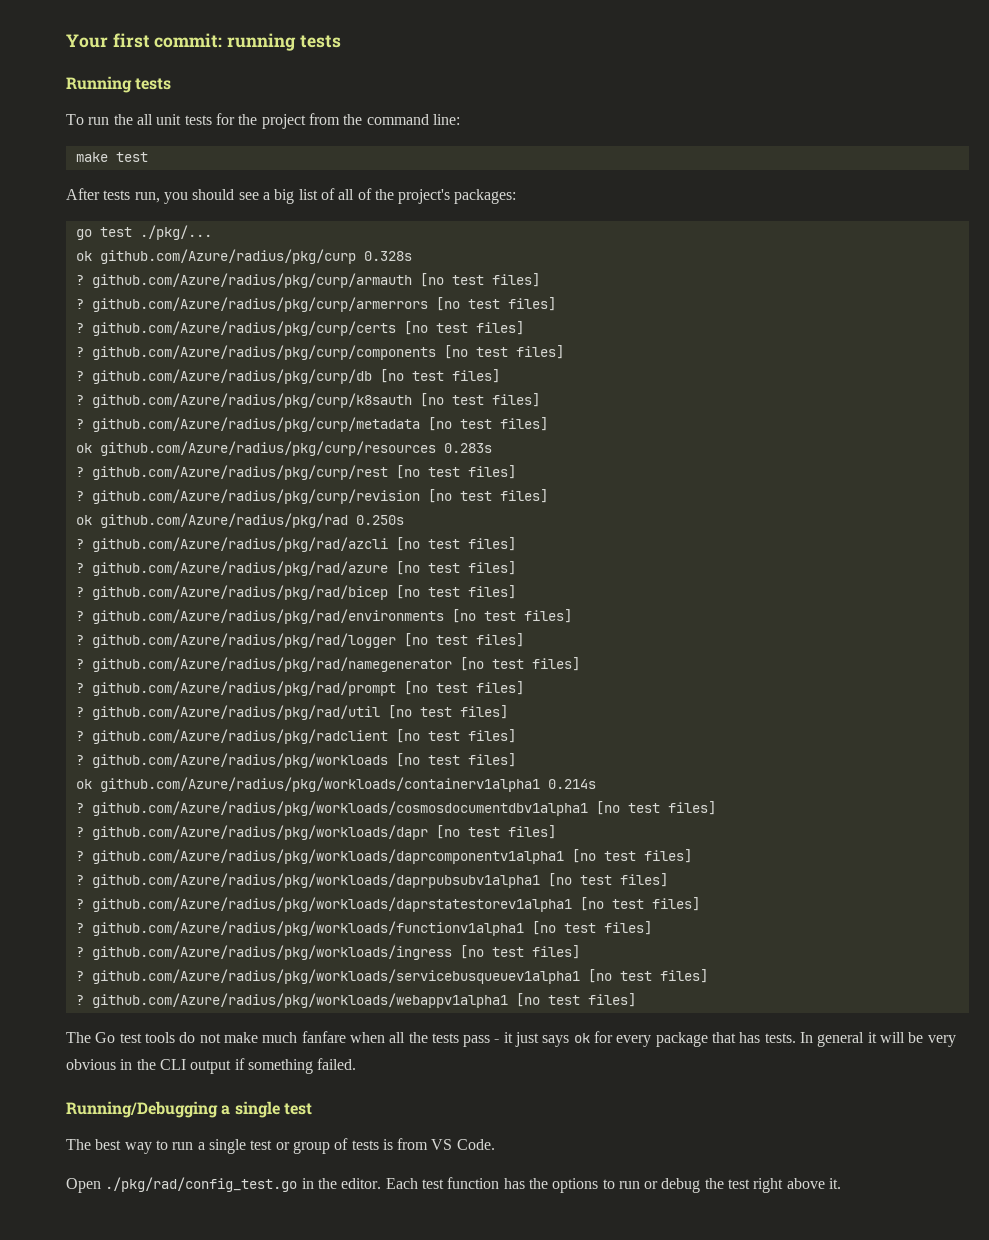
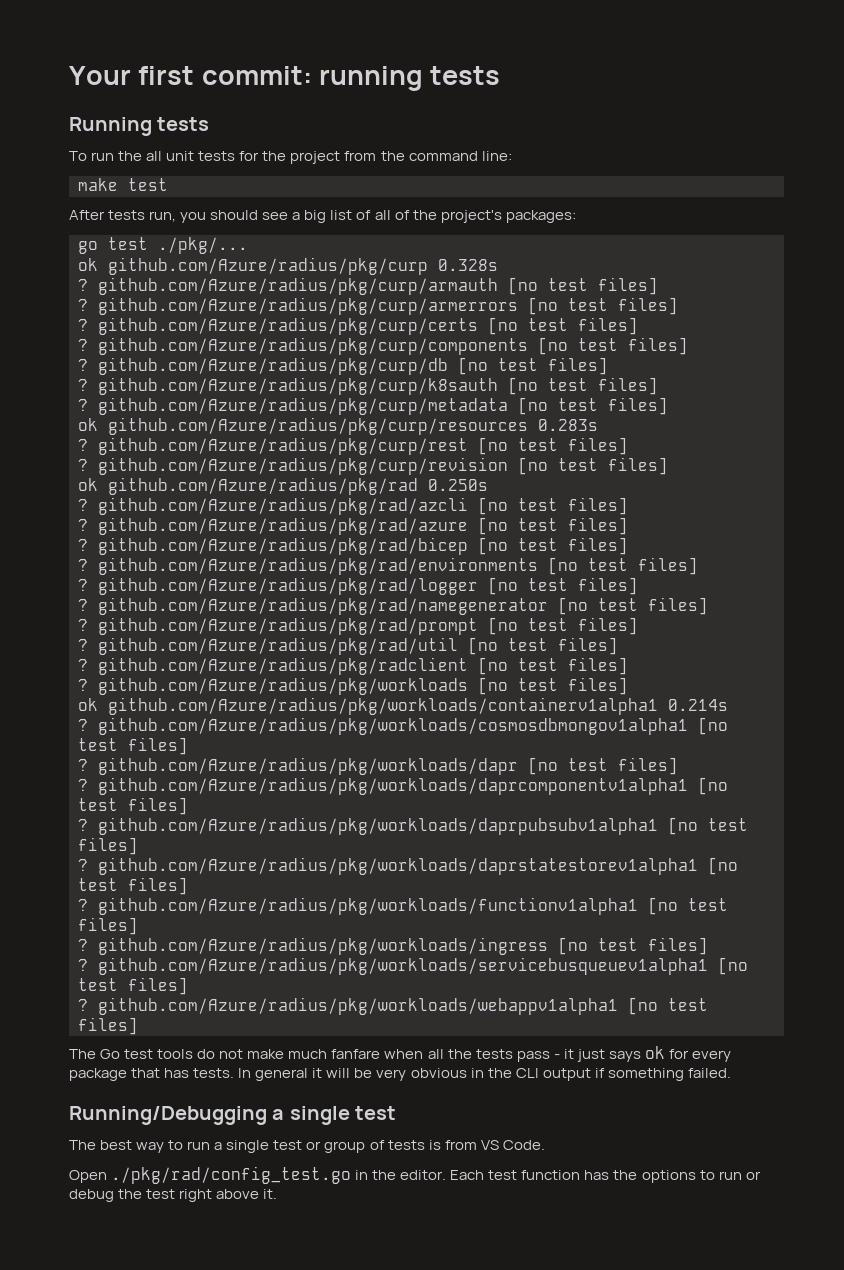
[91,801,588,816] github.com/Azure/radius/pkg/workloads/cosmosdocumentdbv1alpha1 -> [98,717,688,735] github.com/Azure/radius/pkg/workloads/cosmosdbmongov1alpha1

